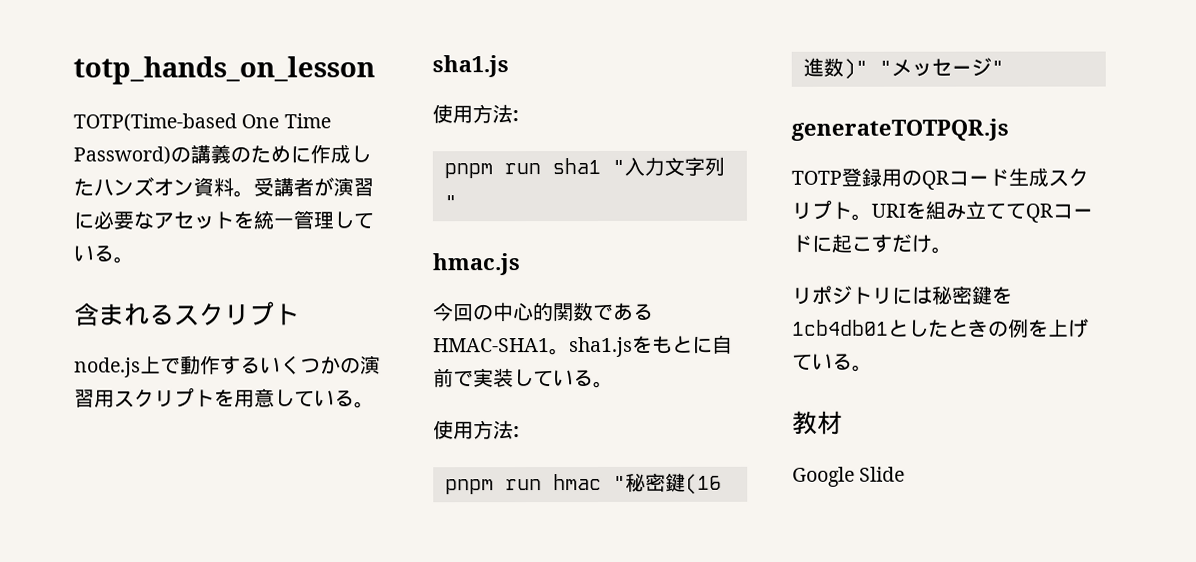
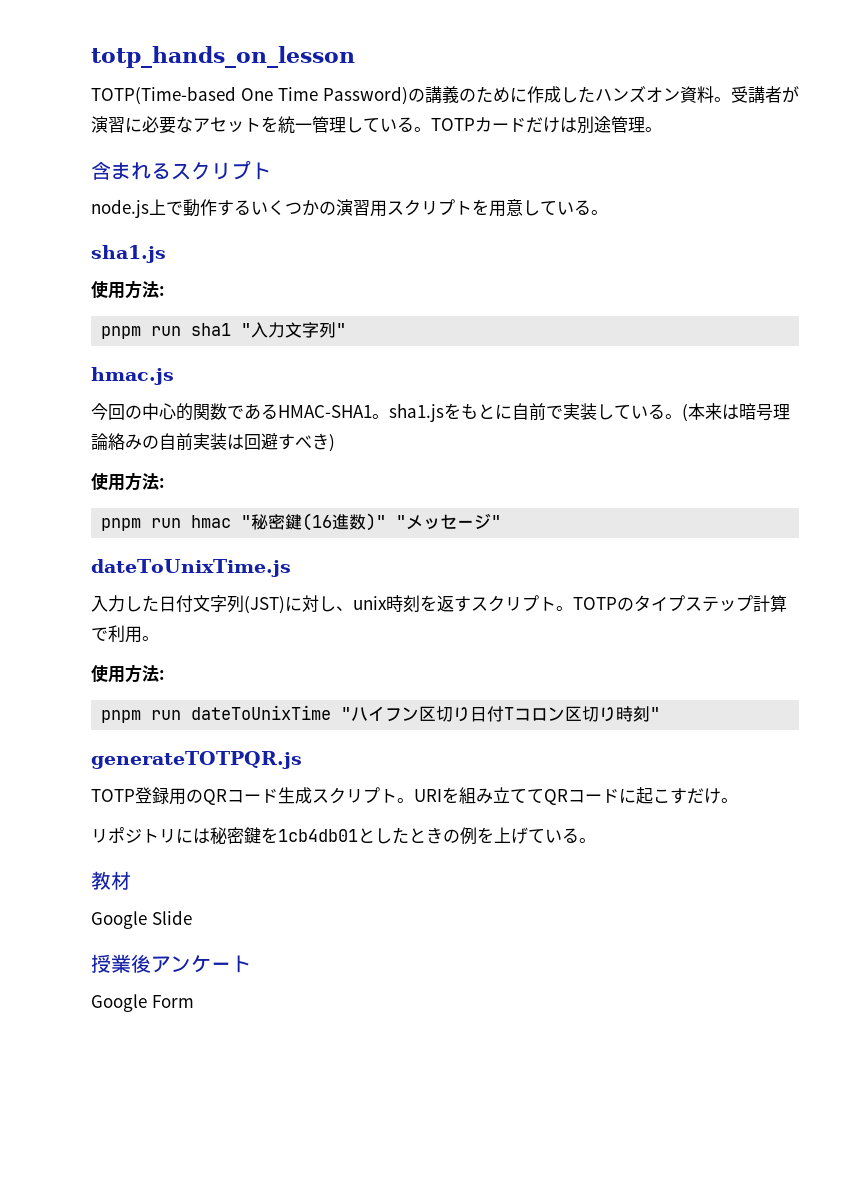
(134, 260) none -> [431,116,662,134] TOTPカードだけは別途管理。
(614, 384) none -> [682,403,790,422] [91,433,335,452] (本来は暗号理論絡みの自前実装は回避すべき)
(1004, 67) none -> [91,559,291,577] [91,595,787,614] [91,625,159,643] [91,664,165,683] [101,705,661,723] // dateToUnixTime.js // 入力した日付文字列(JST)に対し、unix時刻を返すスクリプト。TOTPのタイプステップ計算で利用。 // 使用方法: // pnpm run dateToUnixTime "ハイフン区切り日付Tコロン区切り時刻"
(906, 474) none -> [91,954,251,973] [91,994,194,1012] // 授業後アンケート // Google Form

